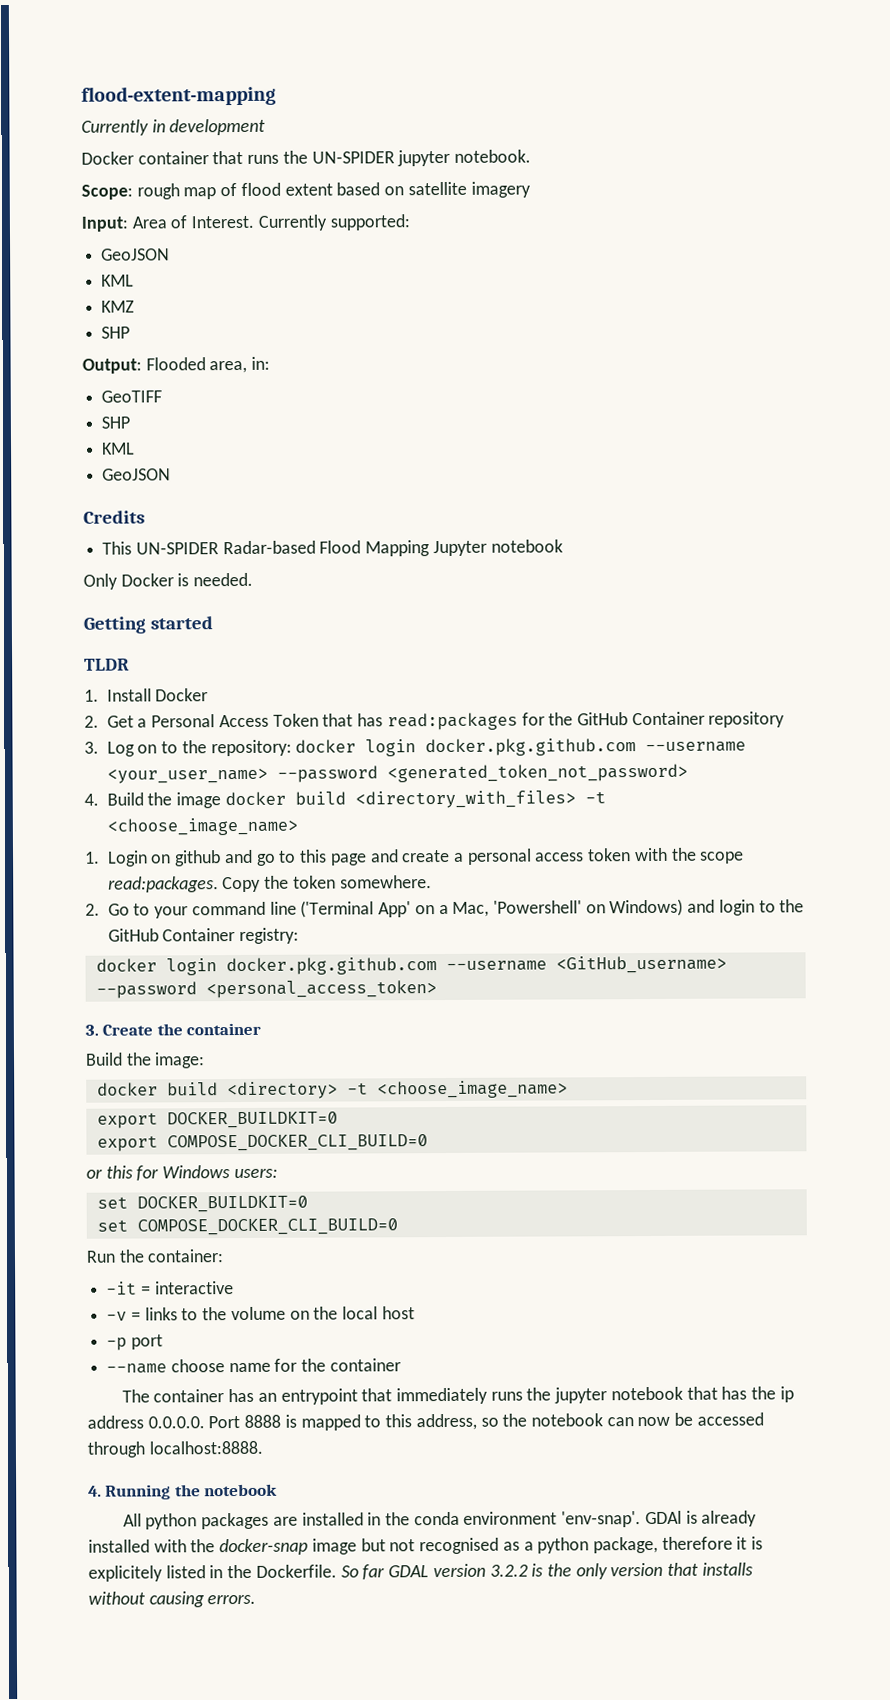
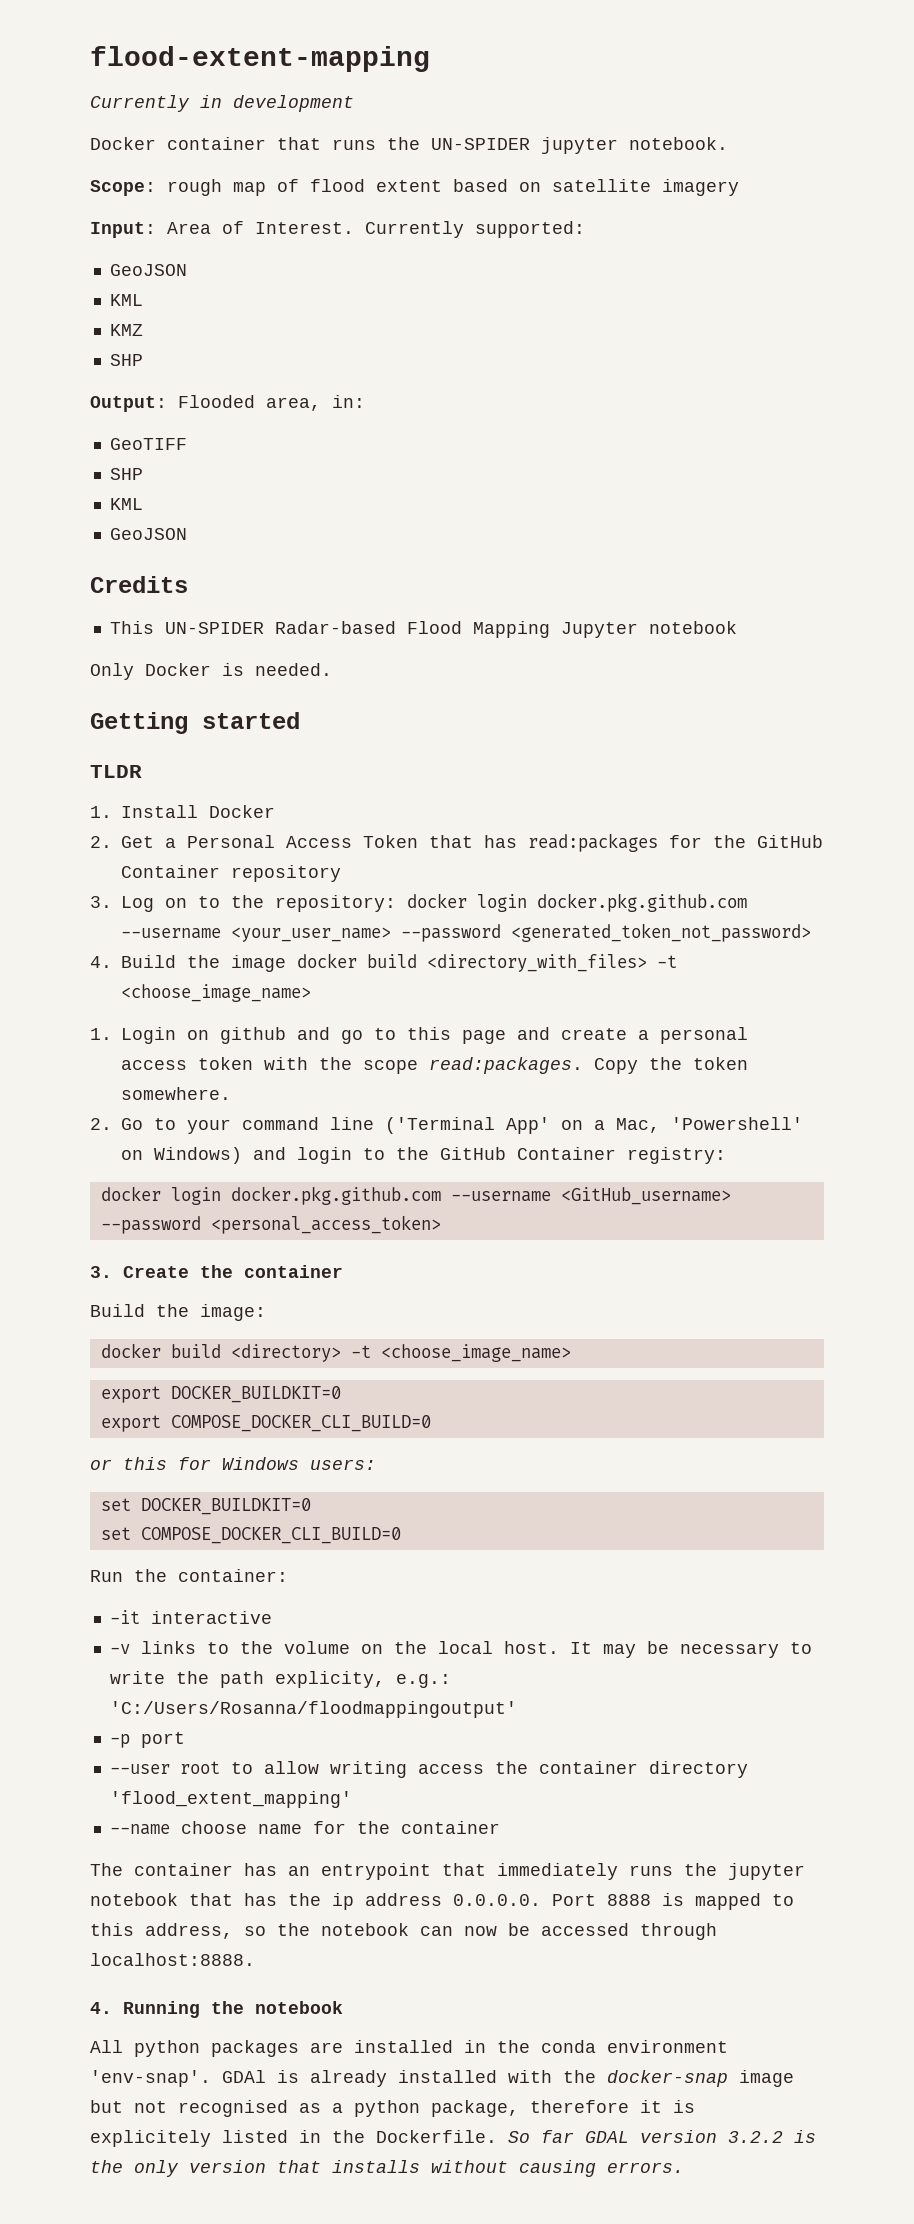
[140,1285,151,1295] = -> (140, 1617) none
[130,1311,141,1321] = -> (130, 1649) none
[381,1306,415,1320] [106,1334,163,1351] host // -p port -> [503,1641,812,1658] [109,1671,451,1688] [109,1701,517,1718] [109,1732,185,1748] [109,1761,748,1778] [109,1791,352,1808] host. It may be necessary to write the path explicity, e.g.: 'C:/Users/Rosanna/floodmappingoutput' // -p port // --user root to allow writing access the container directory 'flood_extent_mapping'

